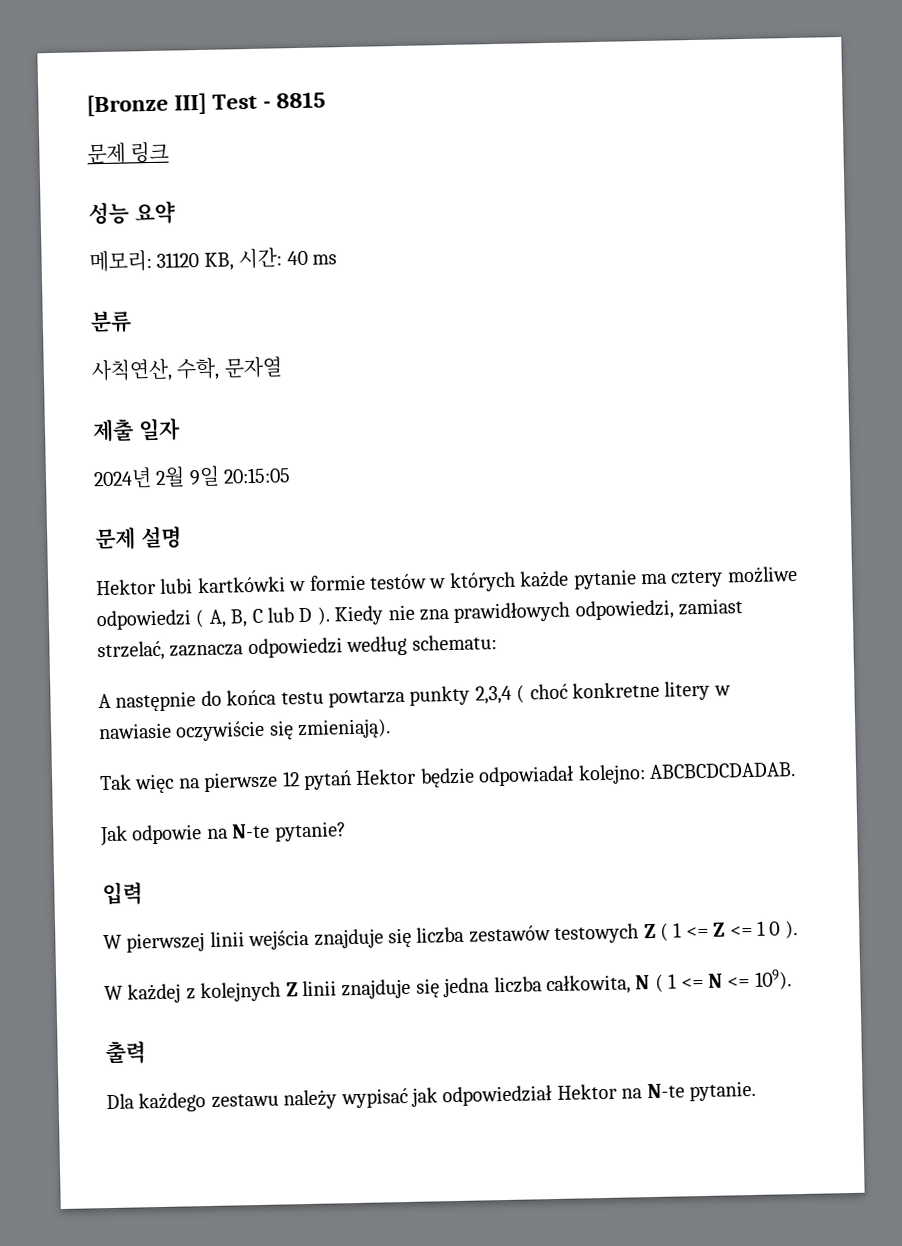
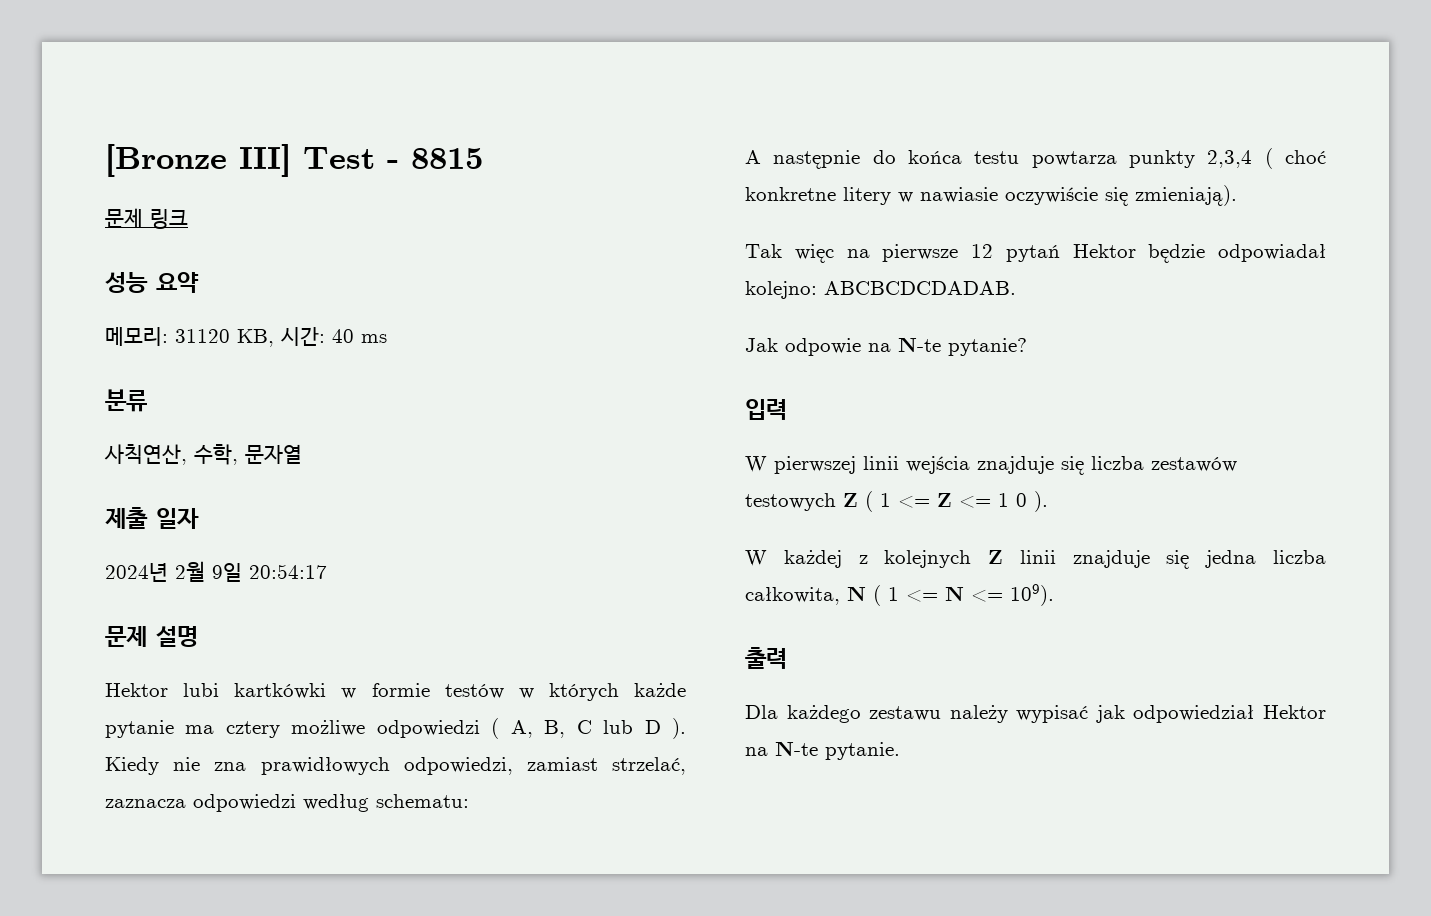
[223,467,292,484] 20:15:05 -> [249,564,327,579] 20:54:17

